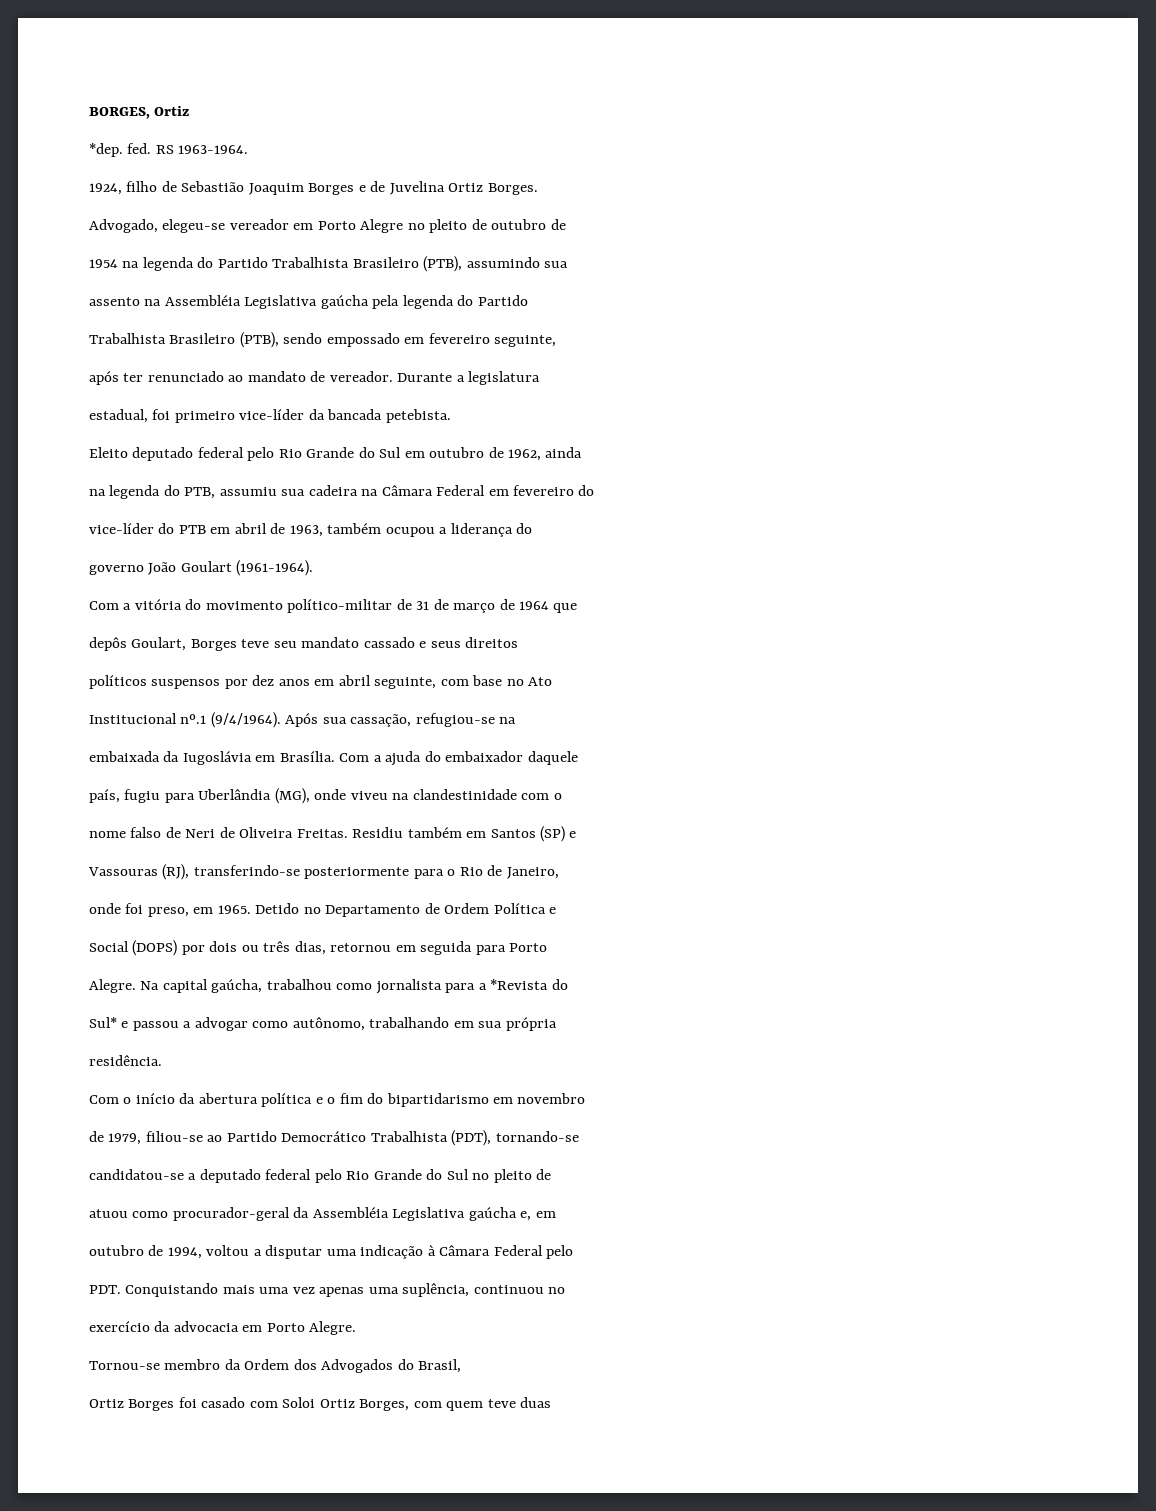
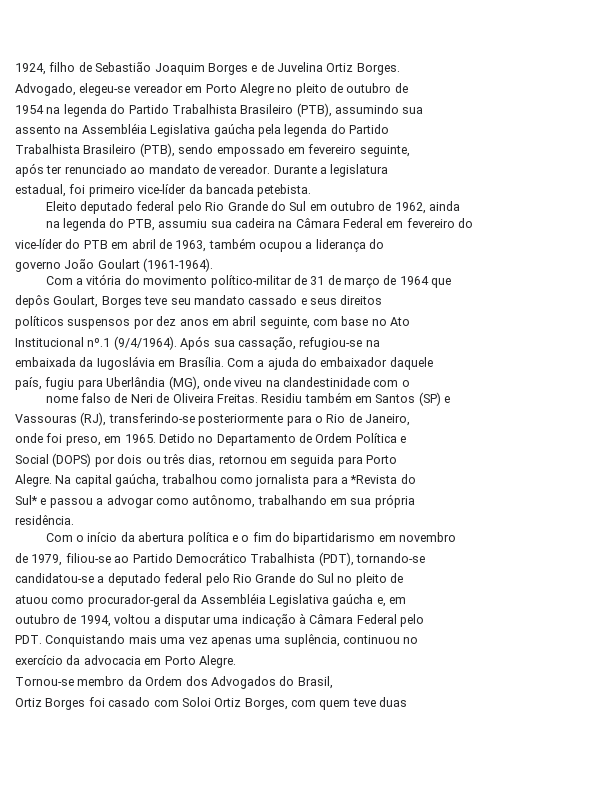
[89,106,190,119] [89,143,249,157] BORGES, Ortiz // *dep. fed. RS 1963-1964. // -> (15, 69) none

